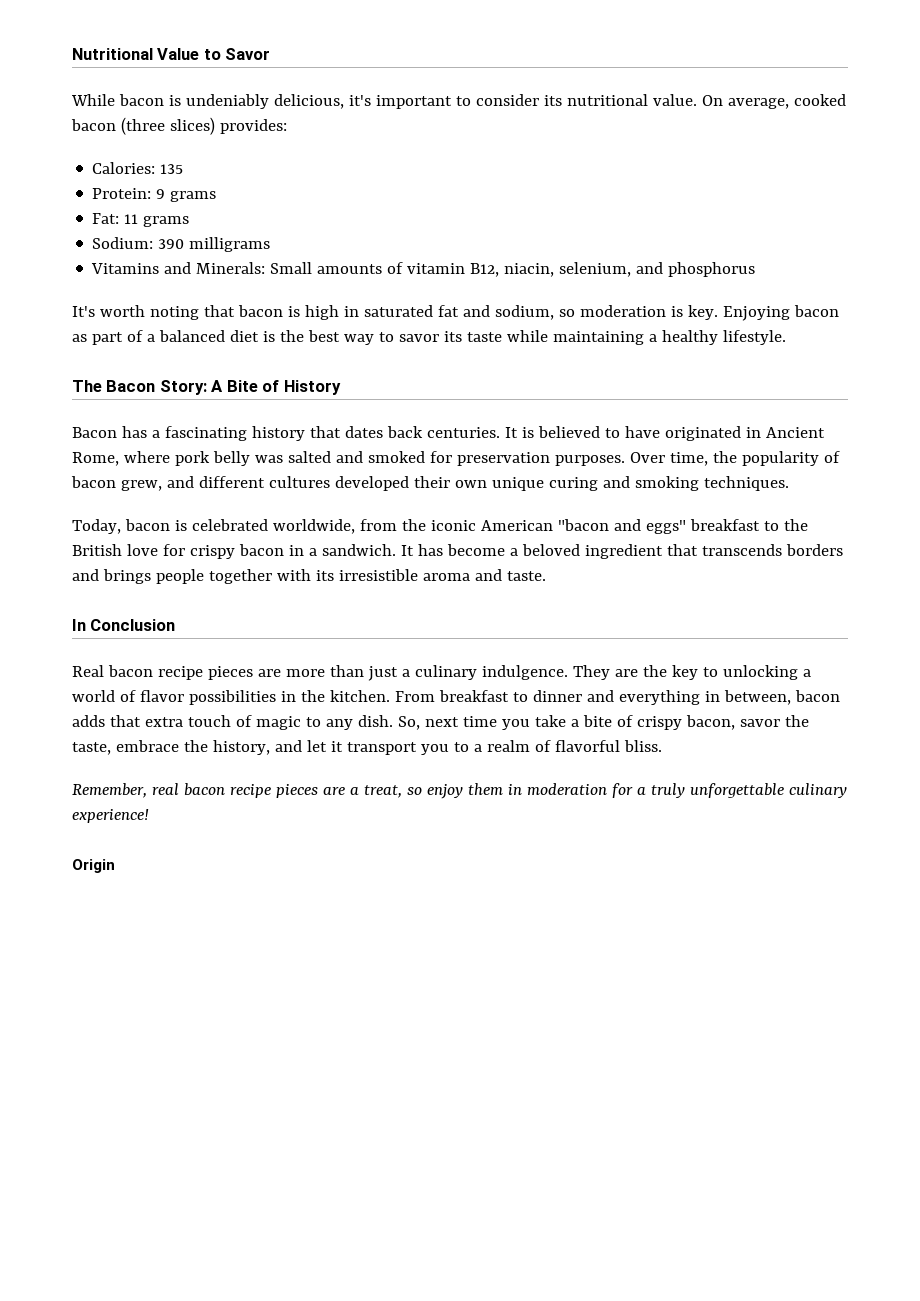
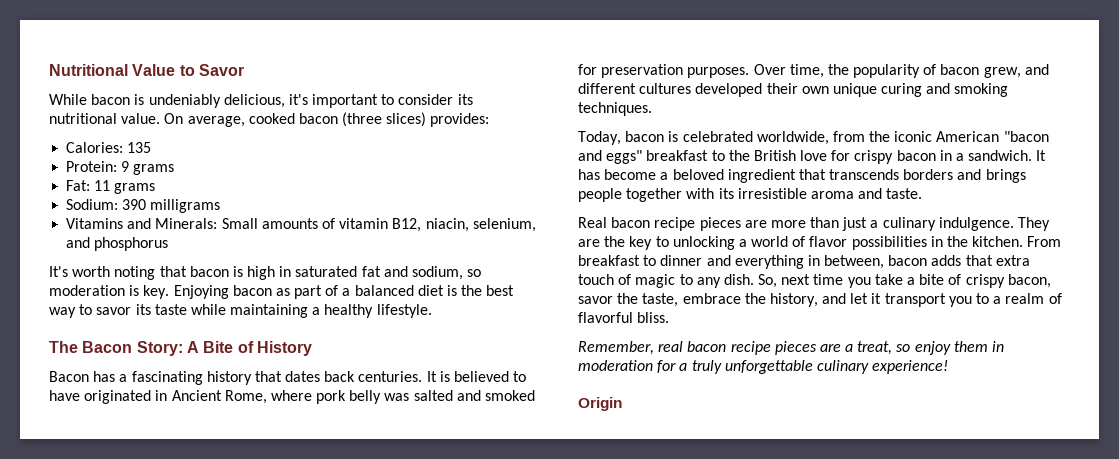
[72,619,176,631] // In Conclusion -> (923, 193) none

